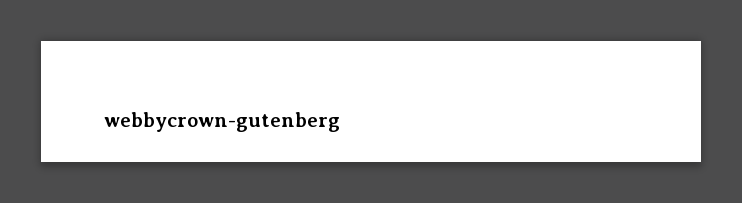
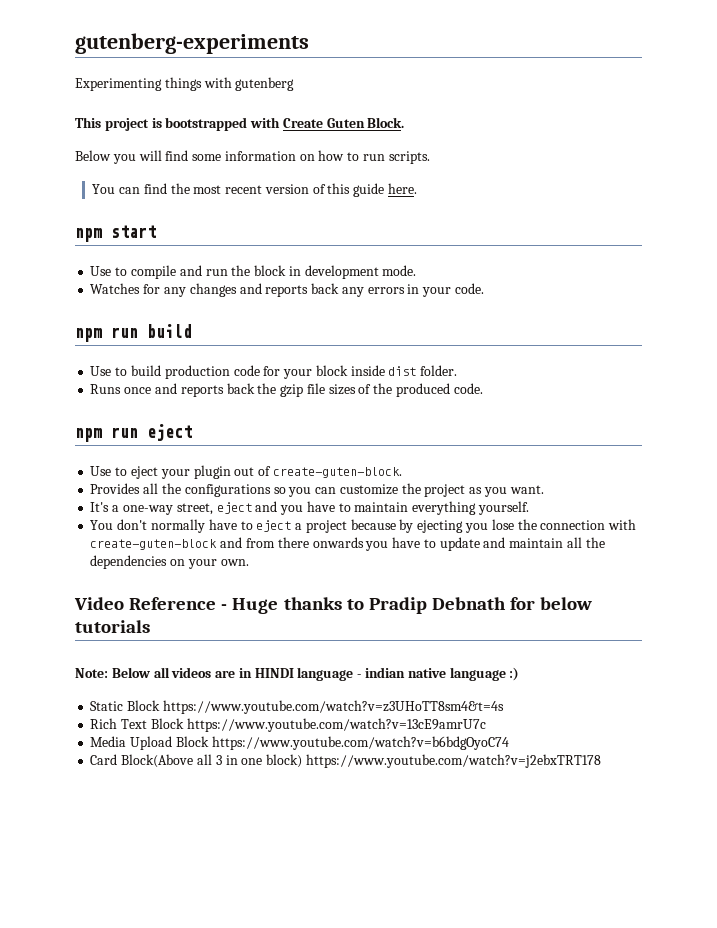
[104,112,340,132] webbycrown-gutenberg -> [75,33,309,54] [75,77,295,91] [75,117,405,131] [75,150,430,164] [92,183,418,197] [75,225,156,242] [90,265,417,279] [90,283,484,297] [75,324,192,342] [90,365,458,379] [90,383,483,397] [75,424,192,442] [90,465,402,479] [90,483,544,497] [90,501,529,515] [90,519,637,533] [90,537,605,551] [90,555,249,569] [74,597,593,614] [75,620,150,633] [75,667,520,681] [90,700,504,714] [90,718,486,732] [90,736,509,750] [90,754,601,768] gutenberg-experiments // Experimenting things with gutenberg // This project is bootstrapped with Create Guten Block. // Below you will find some information on how to run scripts. // You can find the most recent version of this guide here. // npm start // Use to compile and run the block in development mode. // Watches for any changes and reports back any errors in your code. // npm run build // Use to build production code for your block inside dist folder. // Runs once and reports back the gzip file sizes of the produced code. // npm run eject // Use to eject your plugin out of create-guten-block. // Provides all the configurations so you can customize the project as you want. // It's a one-way street, eject and you have to maintain everything yourself. // You don't normally have to eject a project because by ejecting you lose the connection with create-guten-block and from there onwards you have to update and maintain all the dependencies on your own. // Video Reference - Huge thanks to Pradip Debnath for below tutorials // Note: Below all videos are in HINDI language - indian native language :) // Static Block https://www.youtube.com/watch?v=z3UHoTT8sm4&t=4s // Rich Text Block https://www.youtube.com/watch?v=13cE9amrU7c // Media Upload Block https://www.youtube.com/watch?v=b6bdgOyoC74 // Card Block(Above all 3 in one block) https://www.youtube.com/watch?v=j2ebxTRT178

